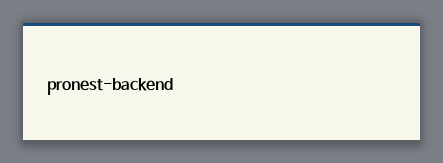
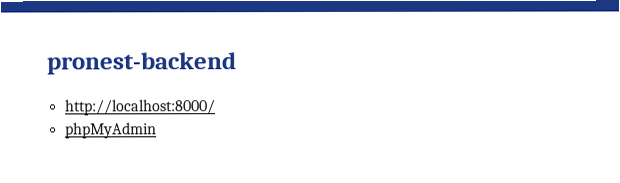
(173, 86) none -> [64,99,216,116] [64,122,157,139] // http://localhost:8000/ // phpMyAdmin

